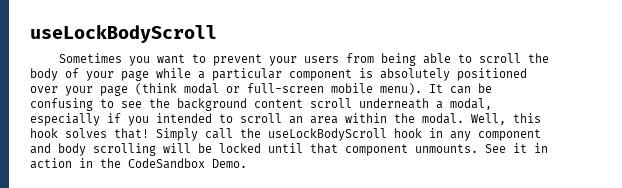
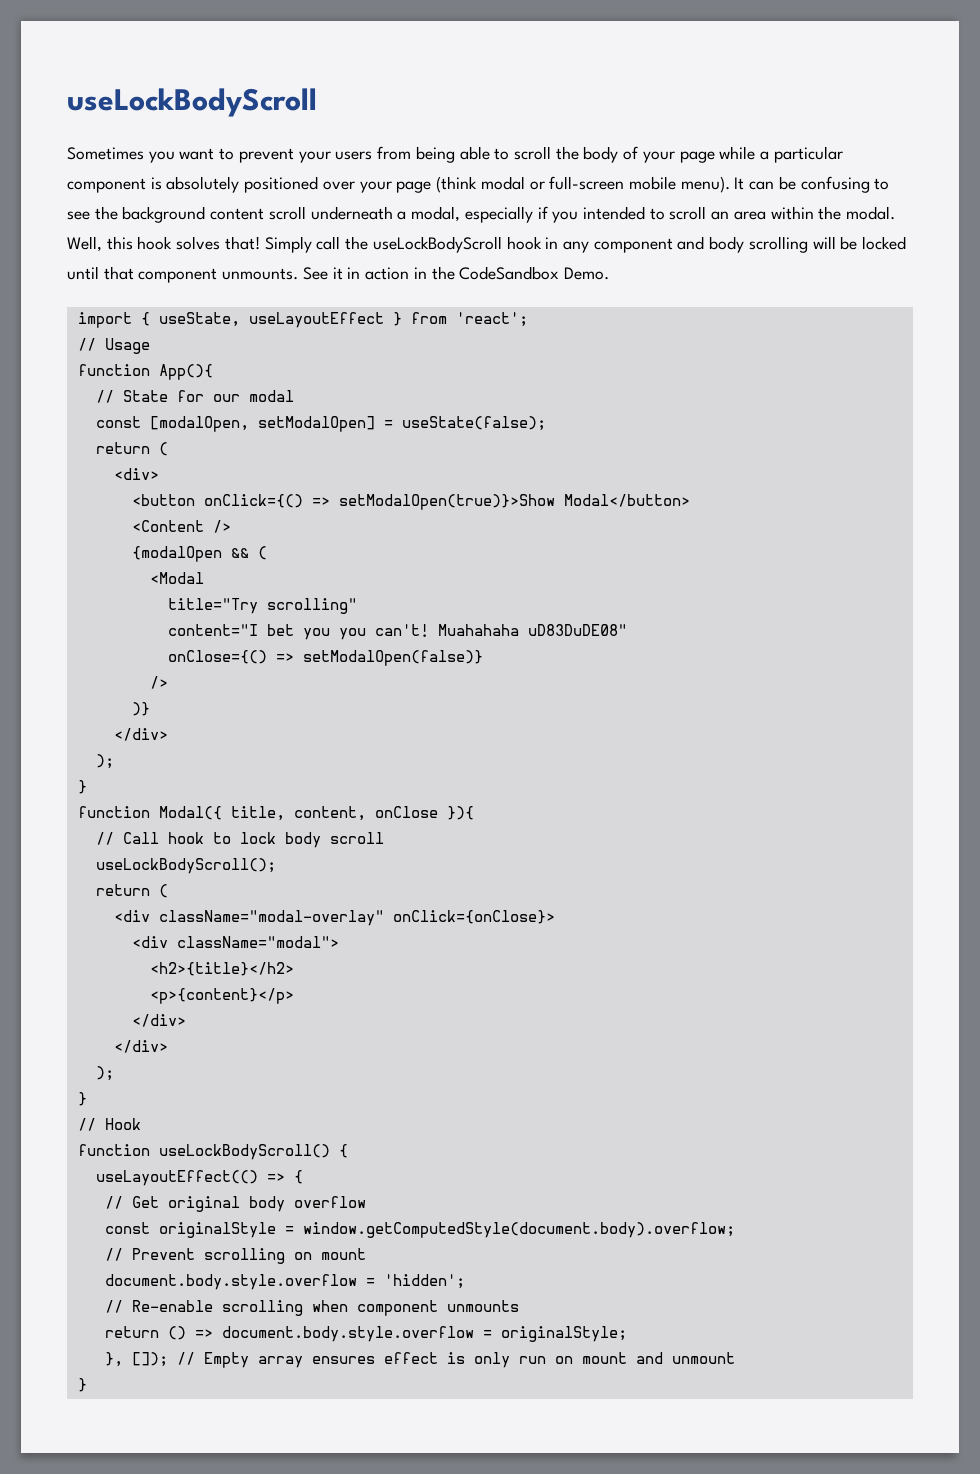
(247, 163) none -> [77,312,528,328] [77,338,150,354] [77,364,213,380] [95,390,294,403] [95,416,546,432] [95,442,168,456] [113,468,159,480] [131,494,690,510] [131,520,231,533] [131,546,267,562] [149,572,204,584] [167,598,357,614] [167,624,627,640] [167,650,483,666] [149,676,168,689] [131,702,150,716] [113,728,168,741] [95,754,114,769] [77,780,87,794] [77,806,474,821] [95,832,384,848] [95,858,276,874] [95,884,168,898] [113,910,555,926] [131,936,339,948] [149,962,294,976] [149,988,294,1004] [131,1014,186,1027] [113,1040,168,1053] [95,1066,114,1081] [77,1092,87,1106] [77,1118,141,1131] [77,1144,348,1160] [95,1170,303,1186] [104,1196,366,1212] [104,1222,735,1238] [104,1248,366,1264] [104,1274,465,1290] [104,1300,519,1316] [104,1326,627,1342] [104,1352,735,1368] [77,1378,87,1392] // import { useState, useLayoutEffect } from 'react'; // // Usage // function App(){ // // State for our modal // const [modalOpen, setModalOpen] = useState(false); // return ( // <div> // <button onClick={() => setModalOpen(true)}>Show Modal</button> // <Content /> // {modalOpen && ( // <Modal // title="Try scrolling" // content="I bet you you can't! Muahahaha uD83DuDE08" // onClose={() => setModalOpen(false)} // /> // )} // </div> // ); // } // function Modal({ title, content, onClose }){ // // Call hook to lock body scroll // useLockBodyScroll(); // return ( // <div className="modal-overlay" onClick={onClose}> // <div className="modal"> // <h2>{title}</h2> // <p>{content}</p> // </div> // </div> // ); // } // // Hook // function useLockBodyScroll() { // useLayoutEffect(() => { // // Get original body overflow // const originalStyle = window.getComputedStyle(document.body).overflow; // // Prevent scrolling on mount // document.body.style.overflow = 'hidden'; // // Re-enable scrolling when component unmounts // return () => document.body.style.overflow = originalStyle; // }, []); // Empty array ensures effect is only run on mount and unmount // }

